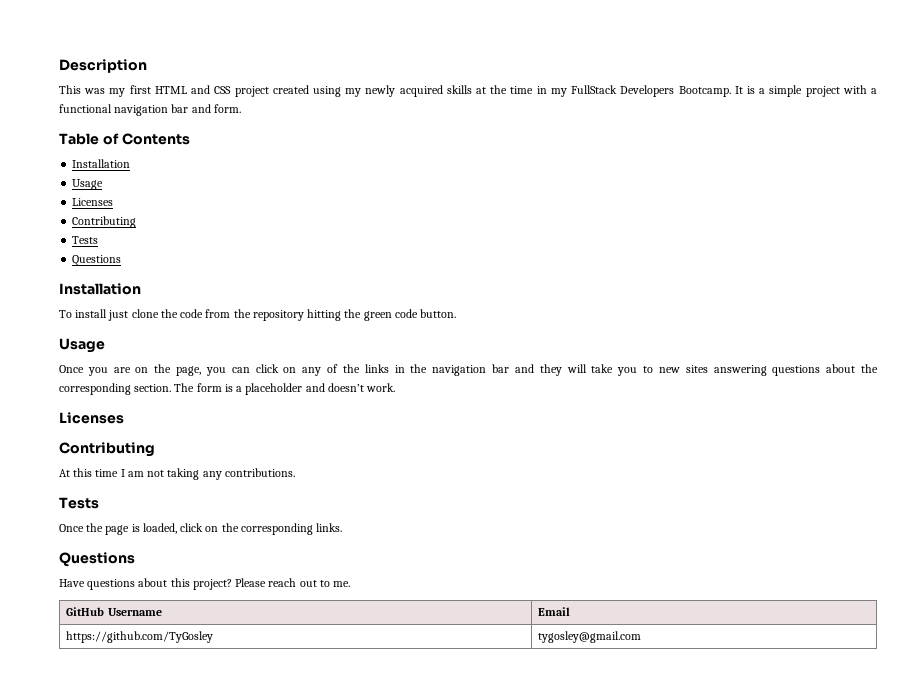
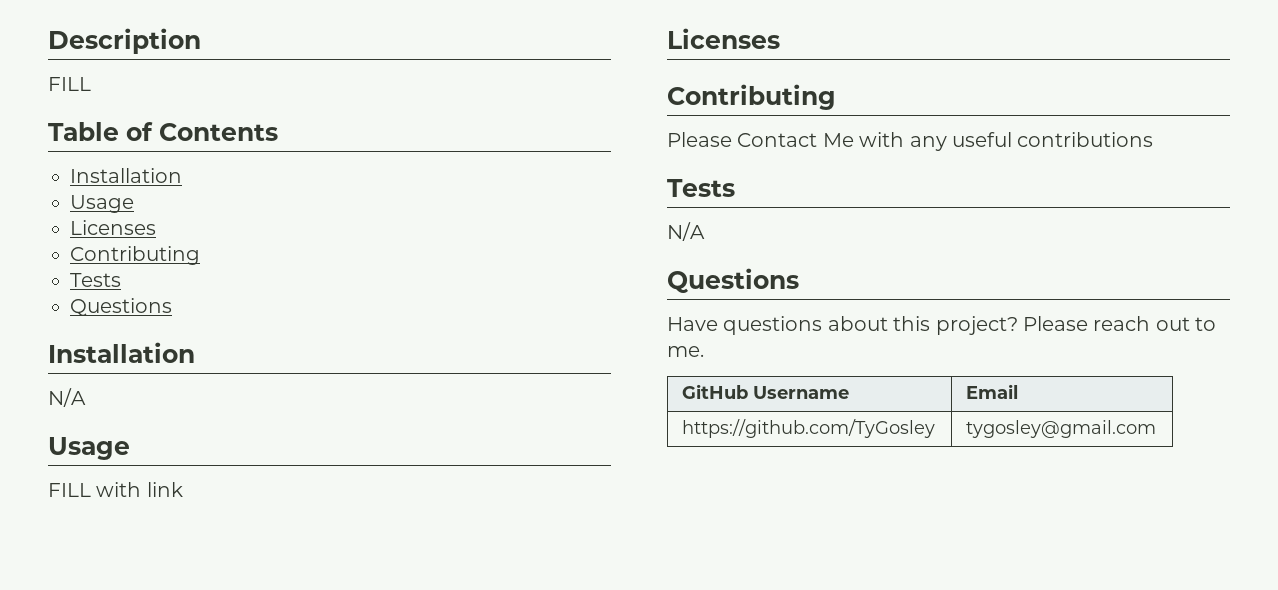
[59,85,877,97] [59,104,241,116] This was my first HTML and CSS project created using my newly acquired skills at the time in my FullStack Developers Bootcamp. It is a simple project with a functional navigation bar and form. -> [48,77,91,91] FILL
[59,309,457,321] [59,338,105,353] [59,364,878,376] [59,383,396,395] [59,412,124,424] [59,442,155,457] [59,468,295,480] [59,497,99,509] [59,523,343,535] To install just clone the code from the repository hitting the green code button. // Usage // Once you are on the page, you can click on any of the links in the navigation bar and they will take you to new sites answering questions about the corresponding section. The form is a placeholder and doesn’t work. // Licenses // Contributing // At this time I am not taking any contributions. // Tests // Once the page is loaded, click on the corresponding links. -> [48,388,86,407] [48,437,130,460] [48,482,183,497] [667,28,780,49] [667,84,836,110] [667,132,1154,151] [667,179,735,197] [667,222,705,241] N/A // Usage // FILL with link // Licenses // Contributing // Please Contact Me with any useful contributions // Tests // N/A

